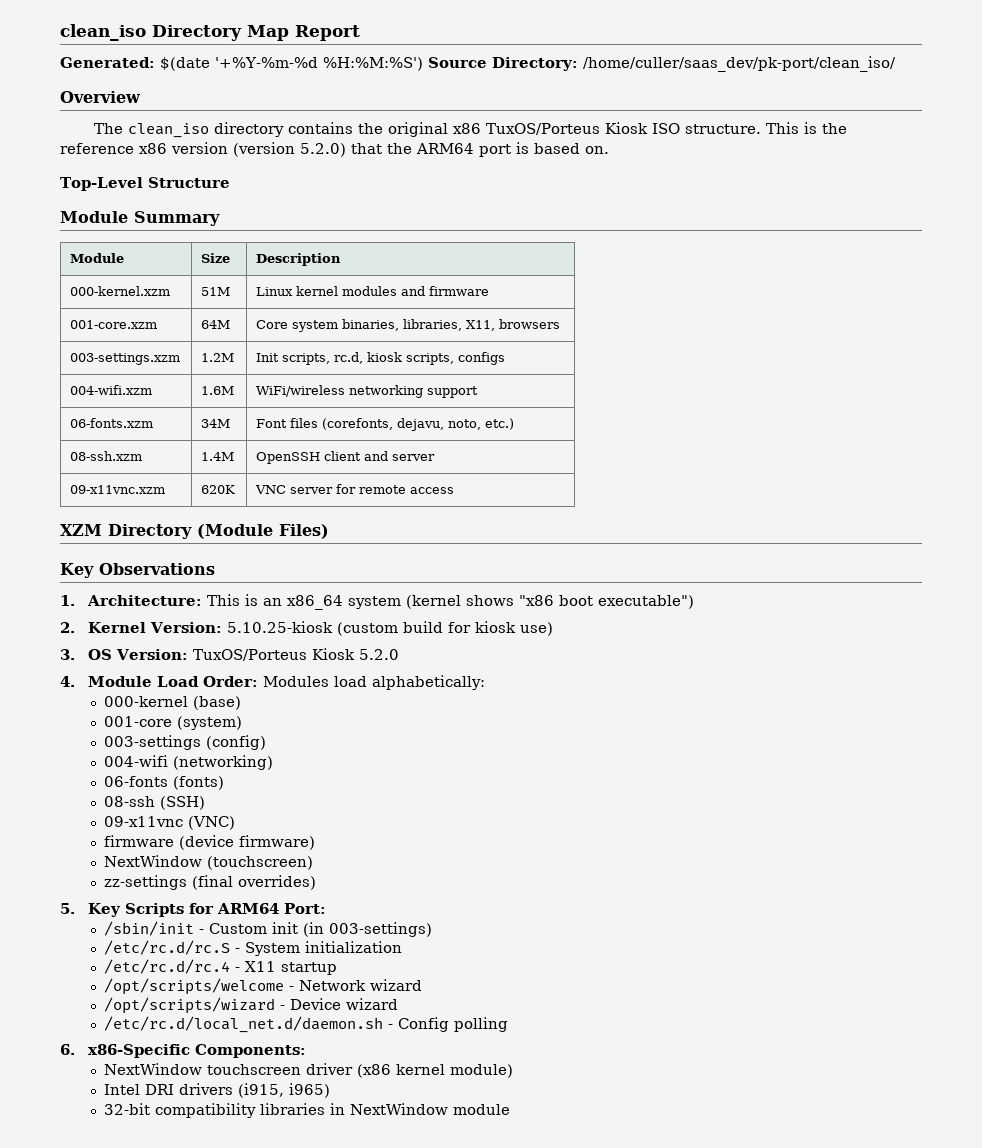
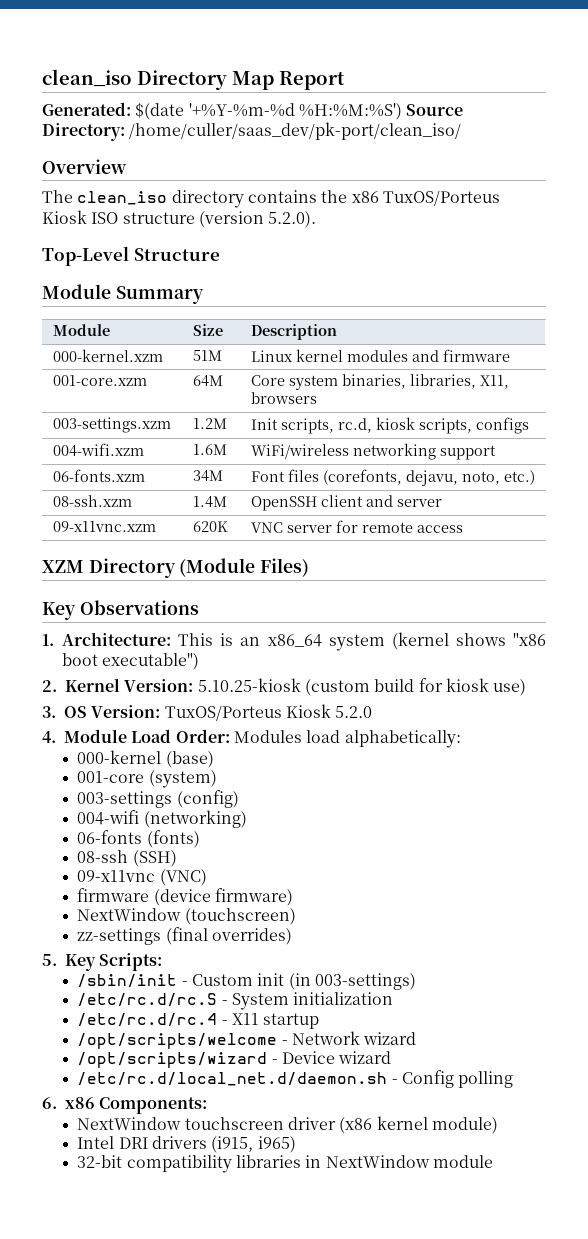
[387,122,448,137] original -> (348, 196) none
[684,122,847,134] [60,142,609,157] structure. This is the reference x86 version (version 5.2.0) that the ARM64 port is based on. -> [122,211,317,228] structure (version 5.2.0).
[125,903,327,917] Scripts for ARM64 Port: -> [99,953,163,971] Scripts:
[88,1044,191,1058] x86-Specific -> [65,1097,95,1109] x86

